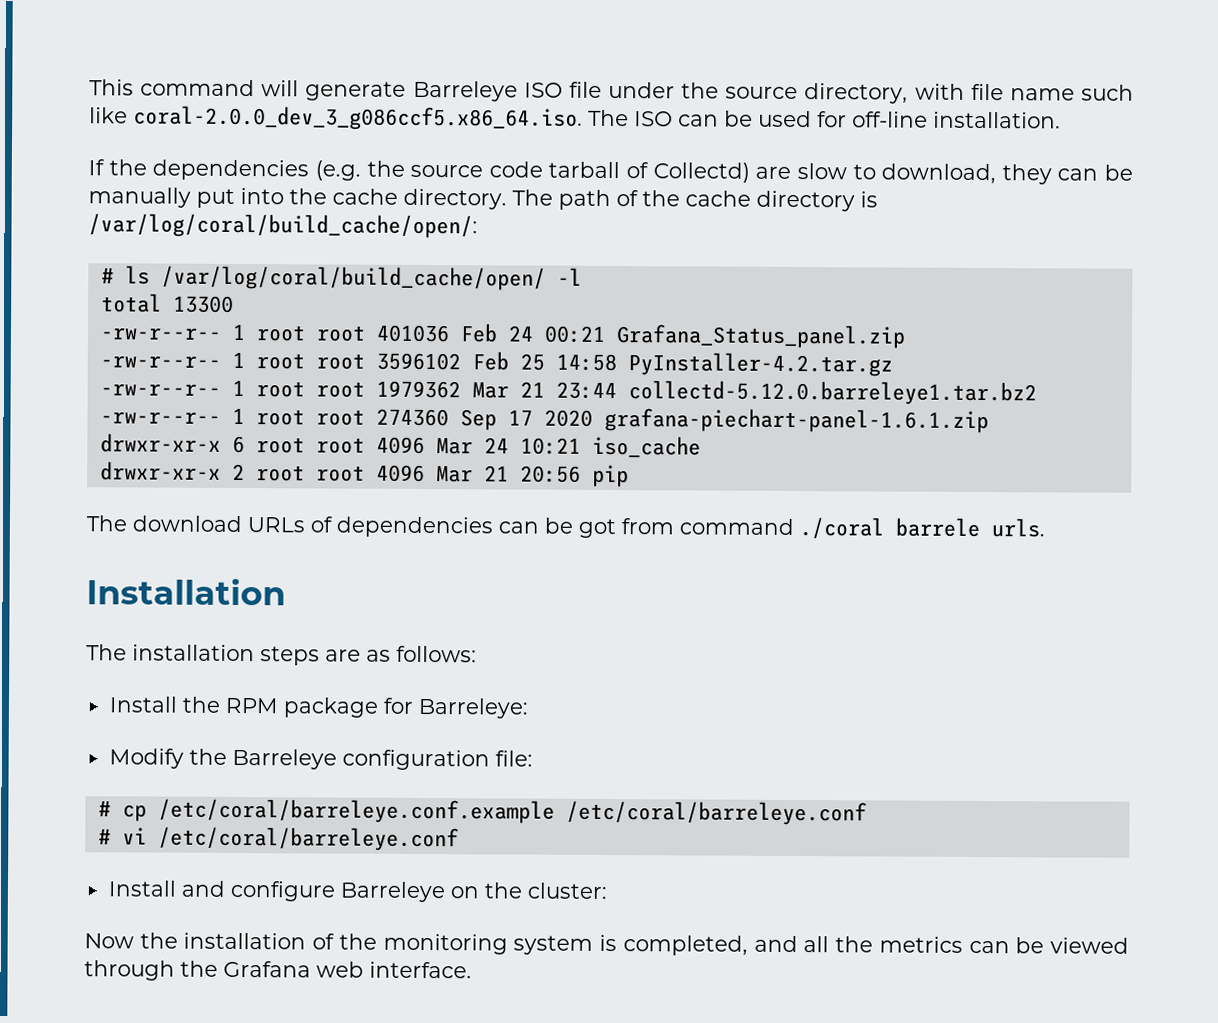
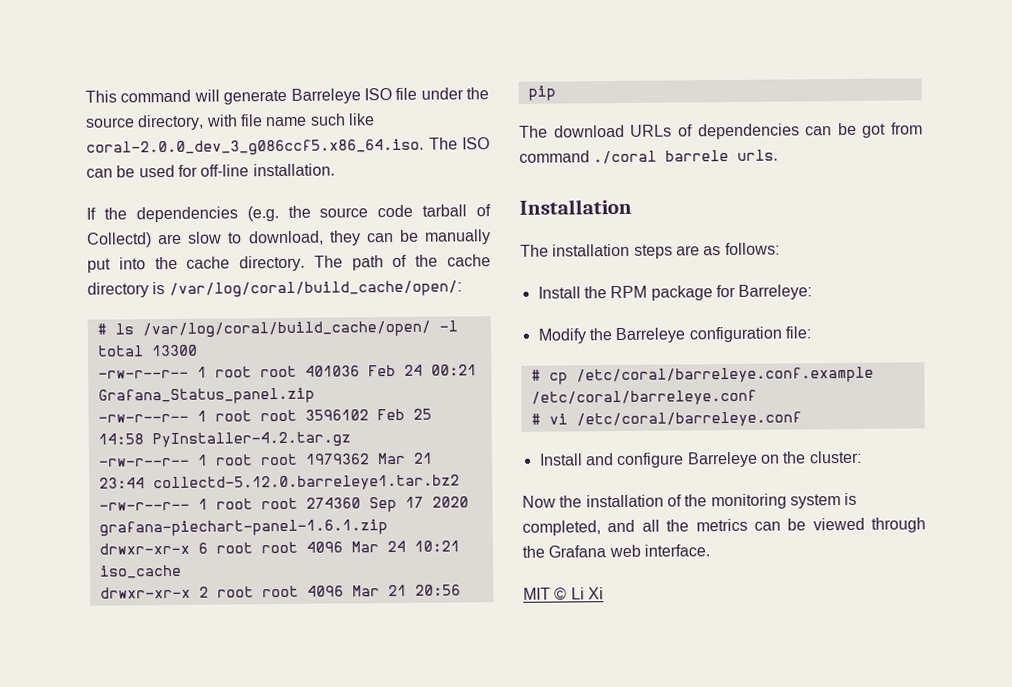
(472, 970) none -> [523,587,604,601] // MIT © Li Xi

